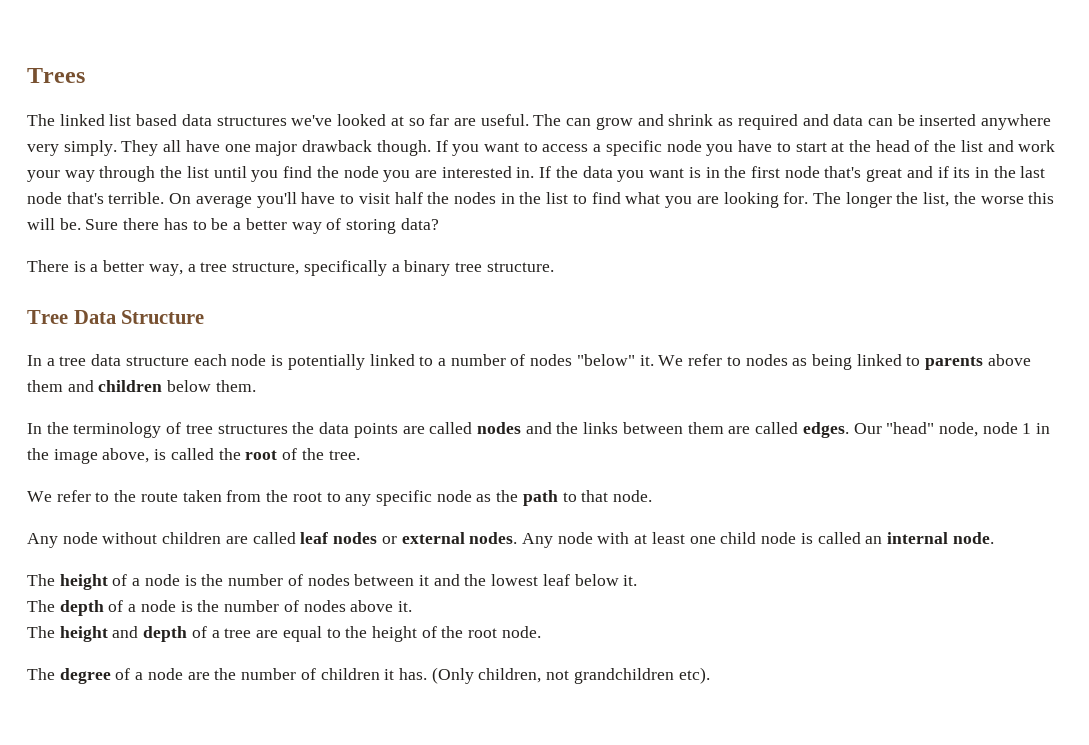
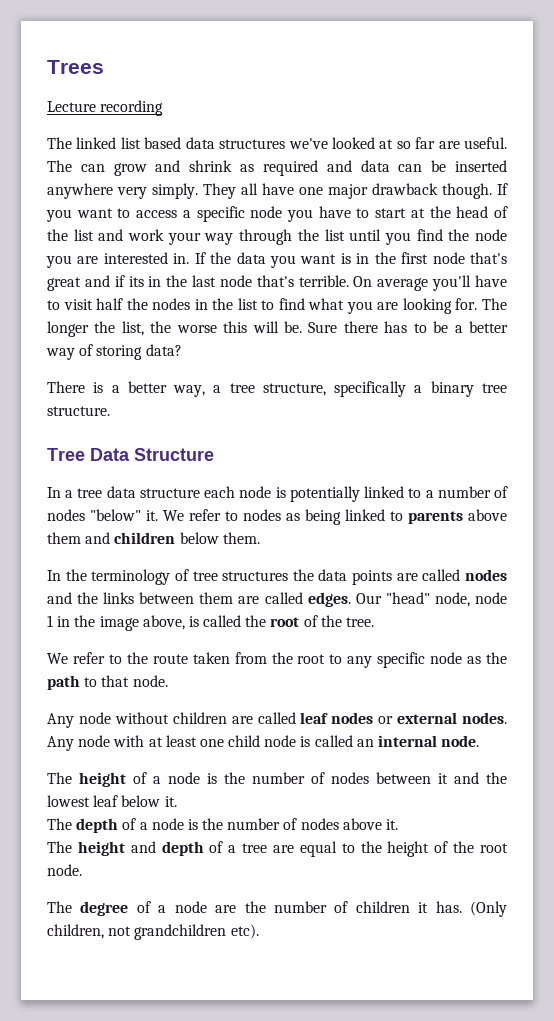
(85, 75) none -> [47,100,164,116] // Lecture recording

